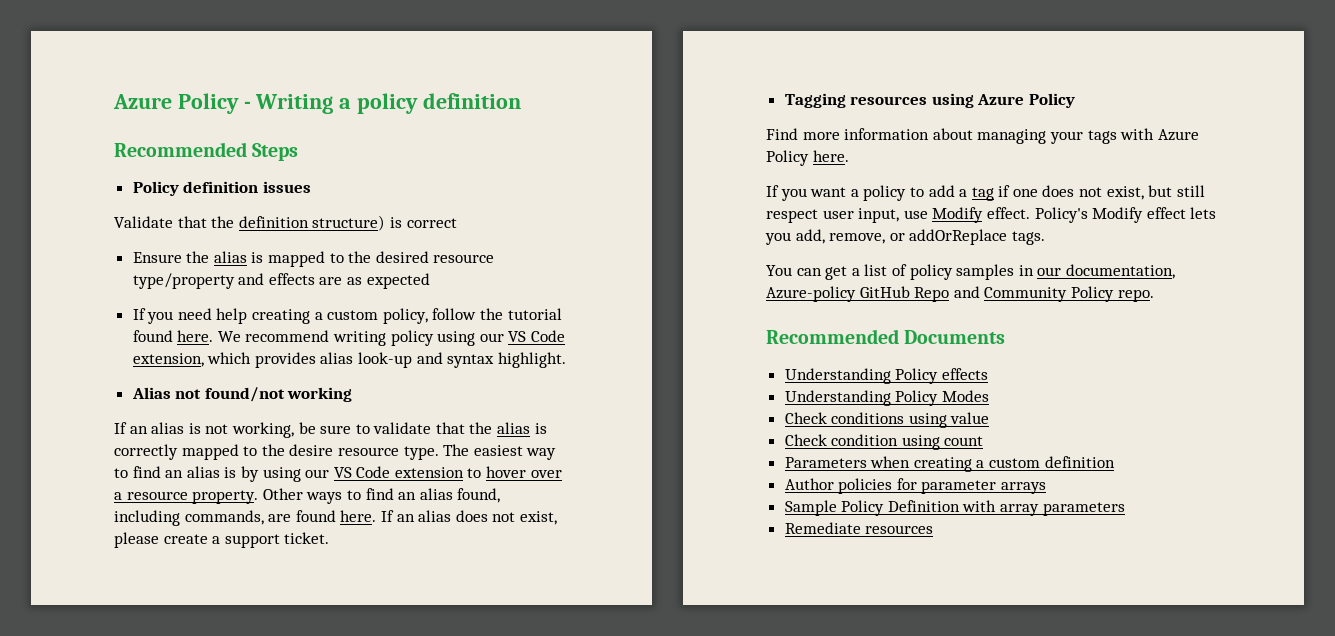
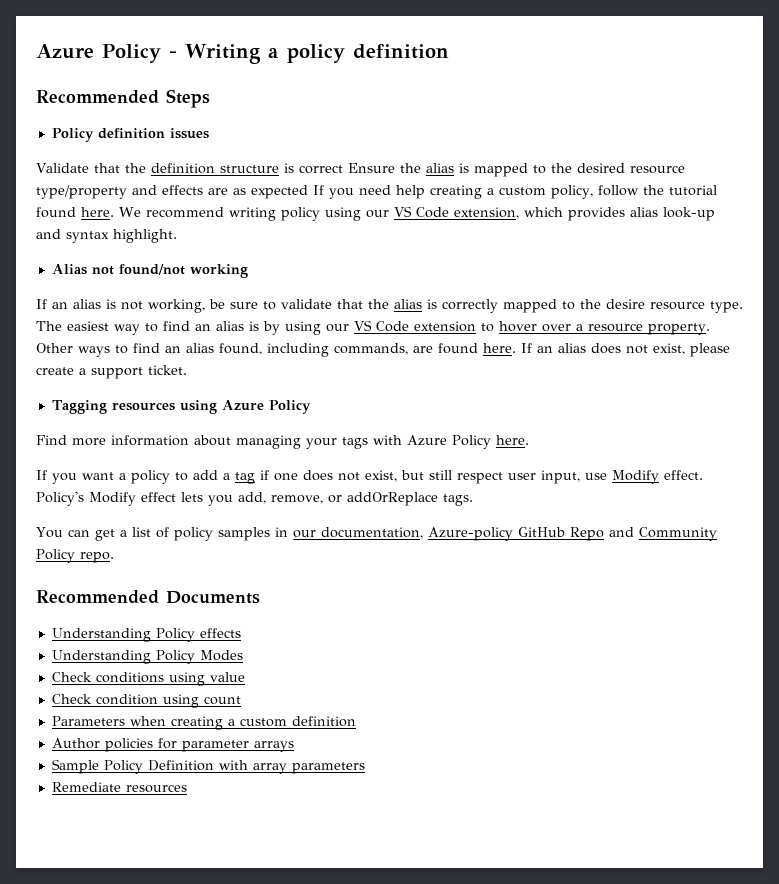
[312,215,386,231] structure) -> [219,165,279,173] structure
(457, 223) // -> (343, 169) none
(430, 281) // -> (308, 192) none

